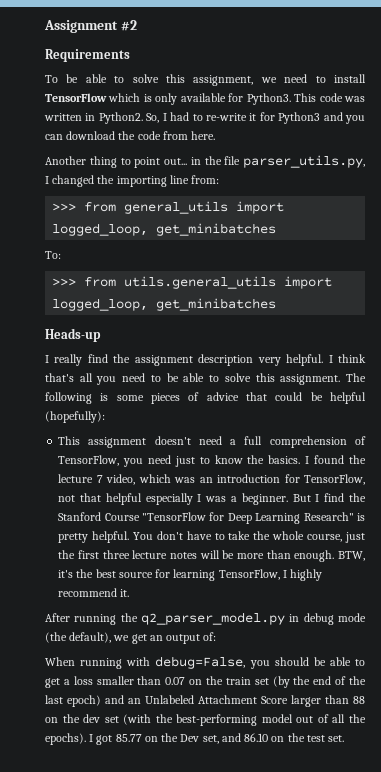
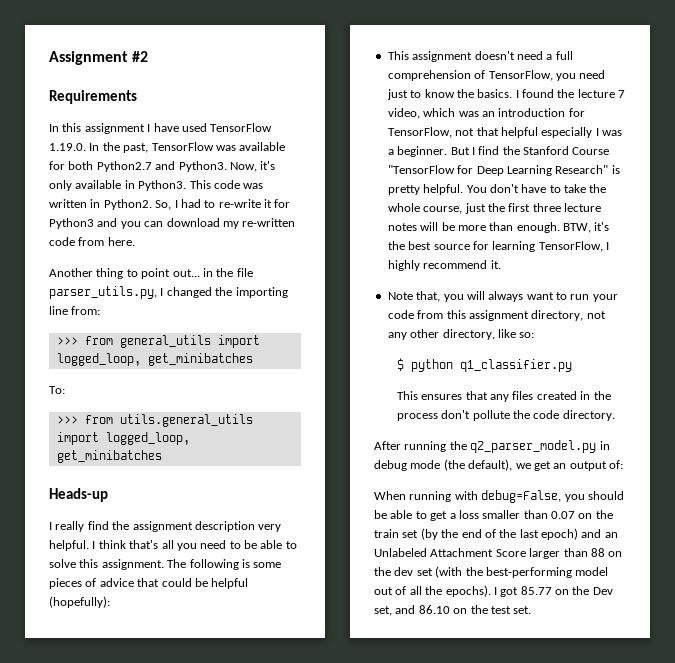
[45,74,366,86] [45,93,152,102] To be able to solve this assignment, we need to install TensorFlow which is -> [49,123,273,134] [49,142,286,153] [49,161,276,172] In this assignment I have used TensorFlow 1.19.0. In the past, TensorFlow was available for both Python2.7 and Python3. Now, it's
[228,93,244,102] for -> [124,180,135,189] in
[118,131,136,140] the -> [222,218,296,229] my re-written
(130, 593) none -> [387,291,618,302] [387,310,606,321] [387,329,535,340] [396,358,572,372] [396,391,611,402] [396,410,615,421] // Note that, you will always want to run your code from this assignment directory, not any other directory, like so: // $ python q1_classifier.py // This ensures that any files created in the process don't pollute the code directory.

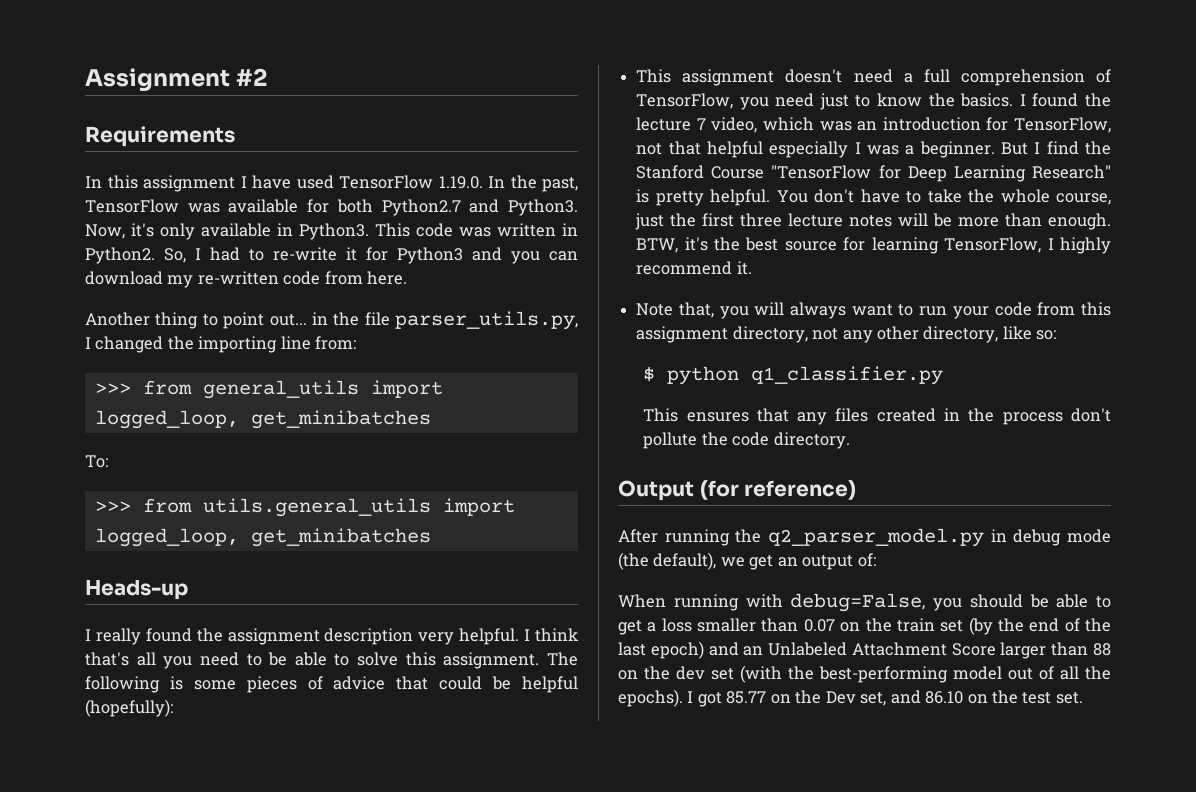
[87,521,109,530] find -> [145,628,192,642] found
(615, 415) none -> [618,480,857,501] // Output (for reference)

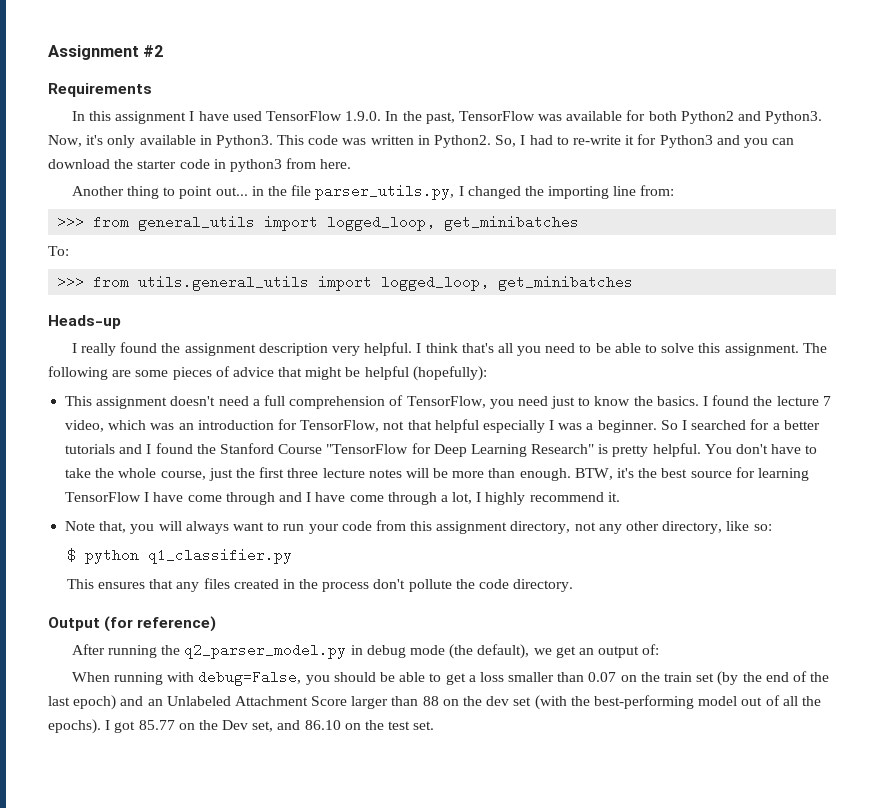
[438,176,483,189] 1.19.0. -> [345,111,382,121] 1.9.0.
[381,199,461,216] Python2.7 -> [680,111,734,124] Python2
[167,271,321,288] my re-written code -> [114,159,282,172] the starter code in python3
[169,676,183,690] is -> [112,370,132,377] are
[439,676,483,690] could -> [305,367,343,380] might
[1000,141,1079,155] But I find -> [660,419,820,430] [65,443,193,454] So I searched for a better tutorials and I found
[944,237,1042,253] TensorFlow, -> [65,492,473,505] TensorFlow I have come through and I have come through a lot,

